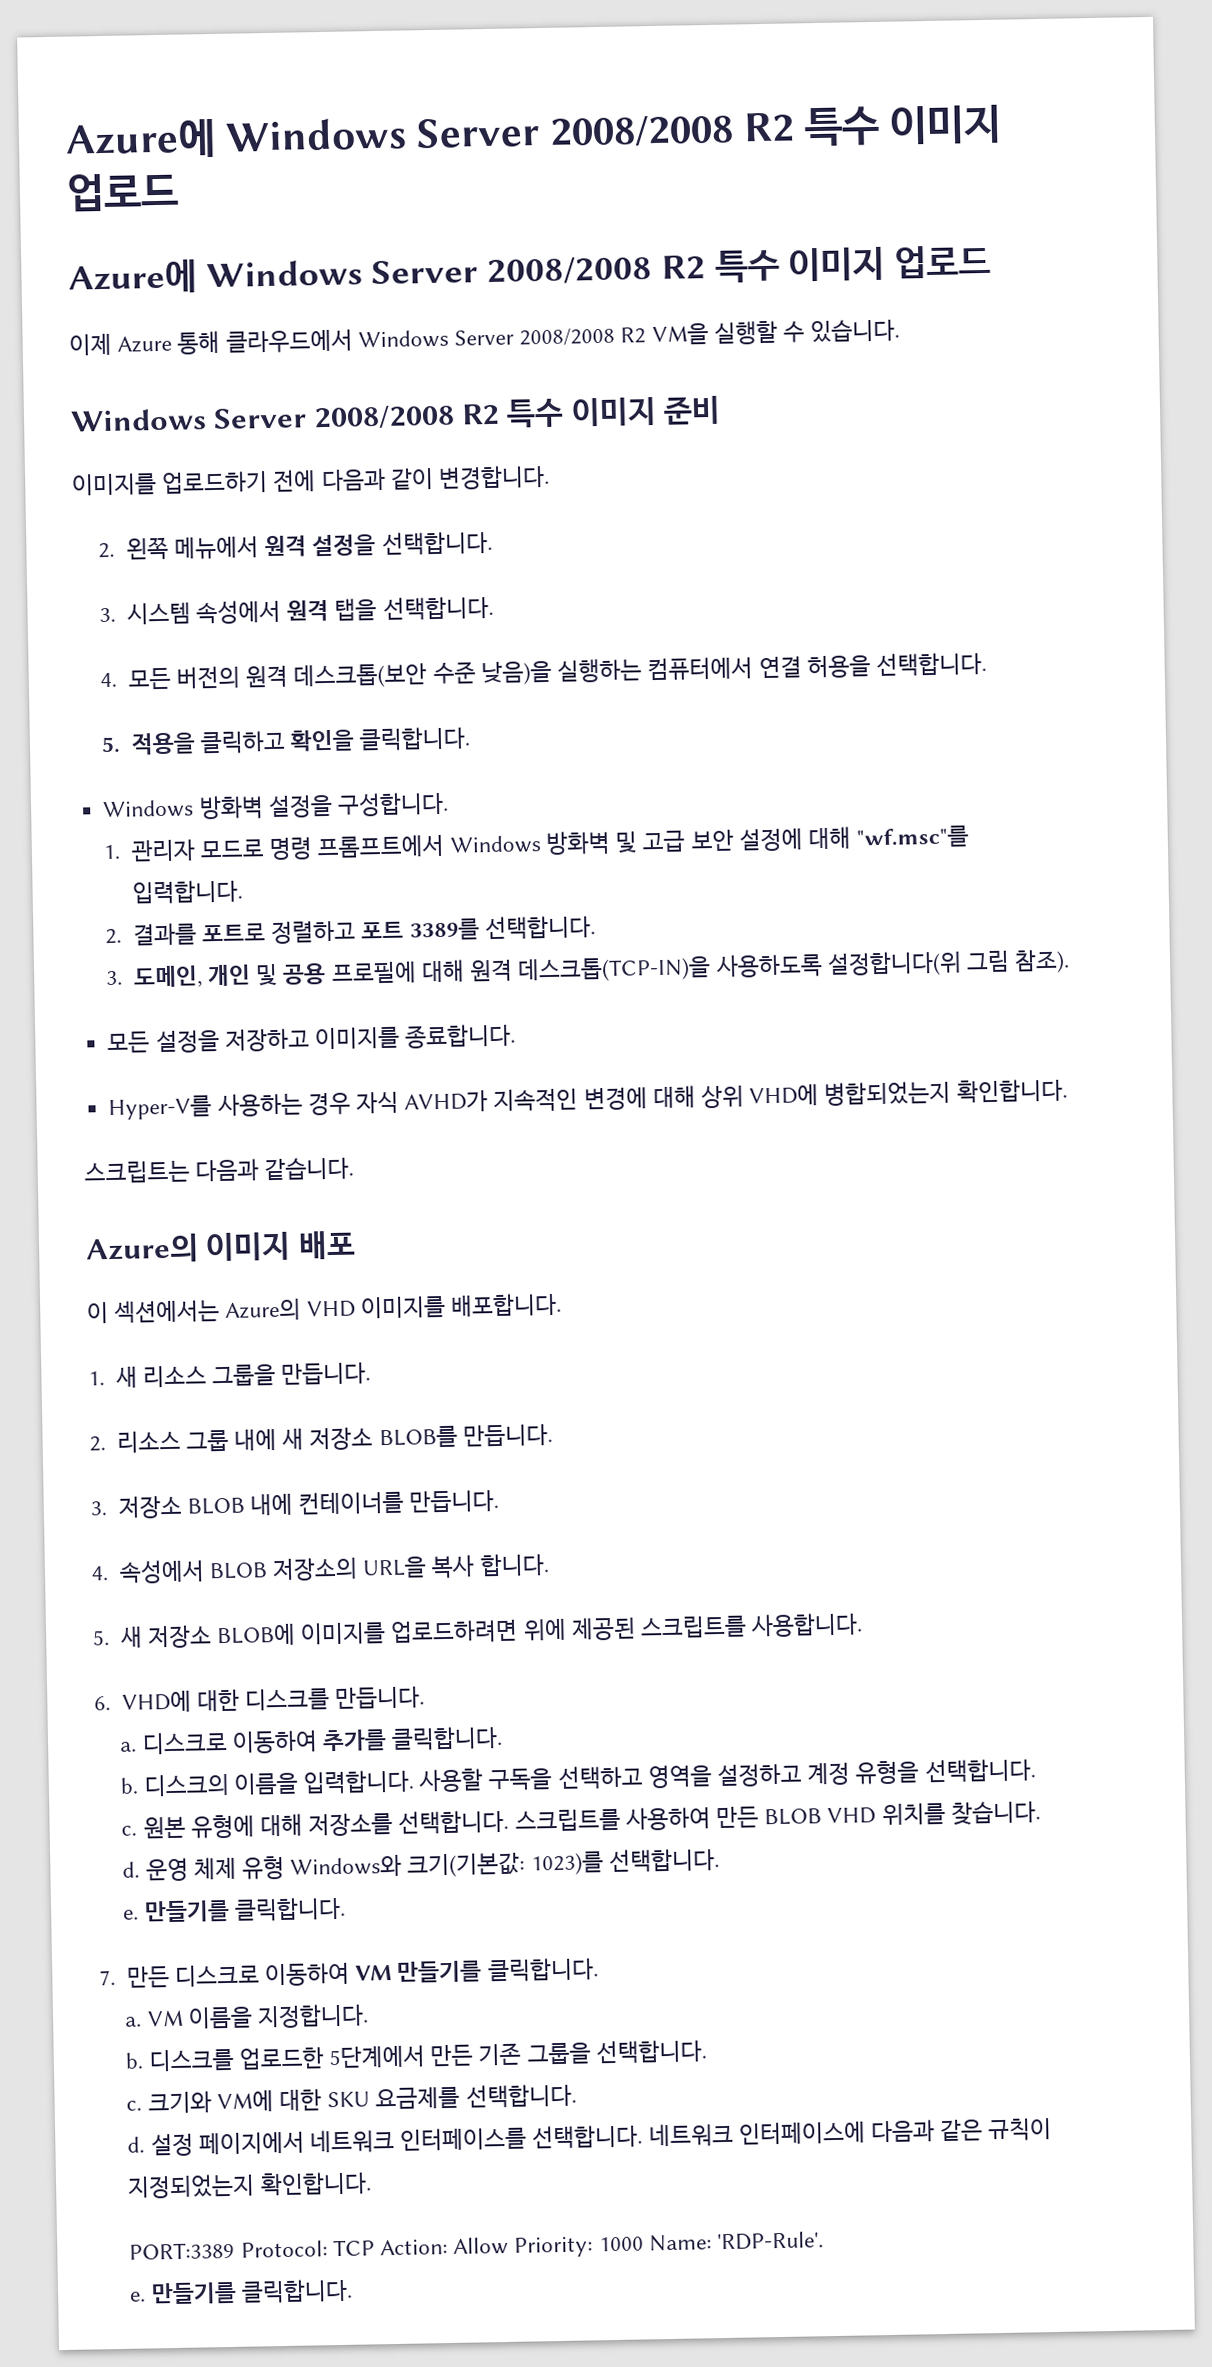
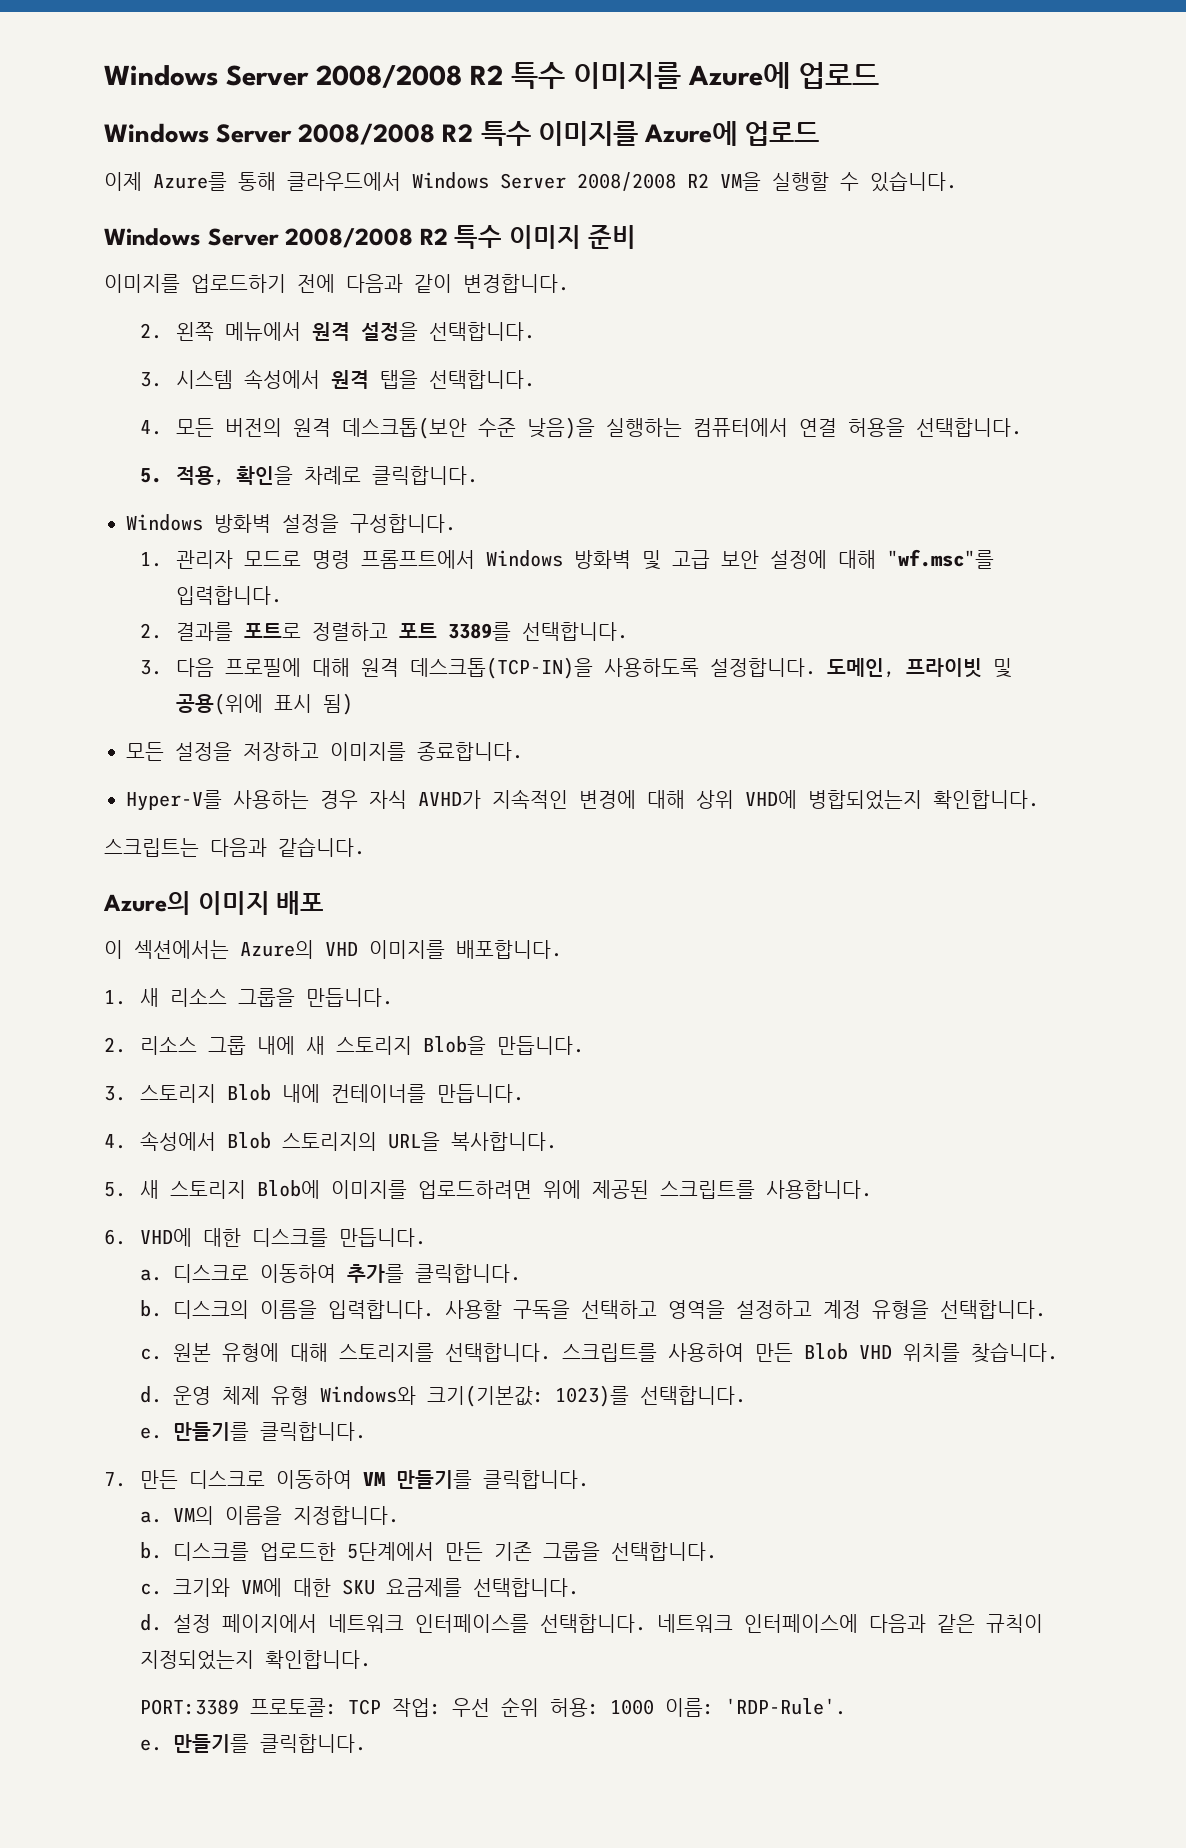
[65,104,1003,160] [66,172,179,212] [68,246,886,295] Azure에 Windows Server 2008/2008 R2 특수 이미지 업로드 // Azure에 Windows Server 2008/2008 R2 특수 이미지 -> [104,62,879,89] [104,121,737,146] Windows Server 2008/2008 R2 특수 이미지를 Azure에 업로드 // Windows Server 2008/2008 R2 특수 이미지를 Azure에
[117,335,173,353] Azure -> [153,172,227,191] Azure를
[130,729,356,756] 적용을 클릭하고 확인을 -> [176,466,362,486] 적용, 확인을 차례로
[132,963,327,989] 도메인, 개인 및 공용 -> [176,658,215,677] 다음
[826,948,1071,977] 설정합니다(위 그림 참조). -> [710,658,1013,678] [176,693,354,715] 설정합니다. 도메인, 프라이빗 및 공용(위에 표시 됨)
[309,1425,458,1451] 저장소 BLOB를 -> [336,1036,487,1055] 스토리지 Blob을
[117,1494,245,1519] 저장소 BLOB -> [140,1084,272,1103] 스토리지 Blob
[208,1553,550,1582] BLOB 저장소의 URL을 복사 합니다. -> [227,1132,558,1151] Blob 스토리지의 URL을 복사합니다.
[146,1623,296,1649] 저장소 BLOB에 -> [170,1180,321,1199] 스토리지 Blob에
[308,1811,394,1837] 저장소를 -> [339,1343,435,1362] 스토리지를
[764,1808,823,1826] BLOB -> [804,1343,849,1360] Blob
[146,2009,184,2027] VM -> [173,1506,215,1525] VM의
[240,2234,712,2258] Protocol: TCP Action: Allow Priority: 1000 Name: -> [250,1697,715,1717] 프로토콜: TCP 작업: 우선 순위 허용: 1000 이름:

